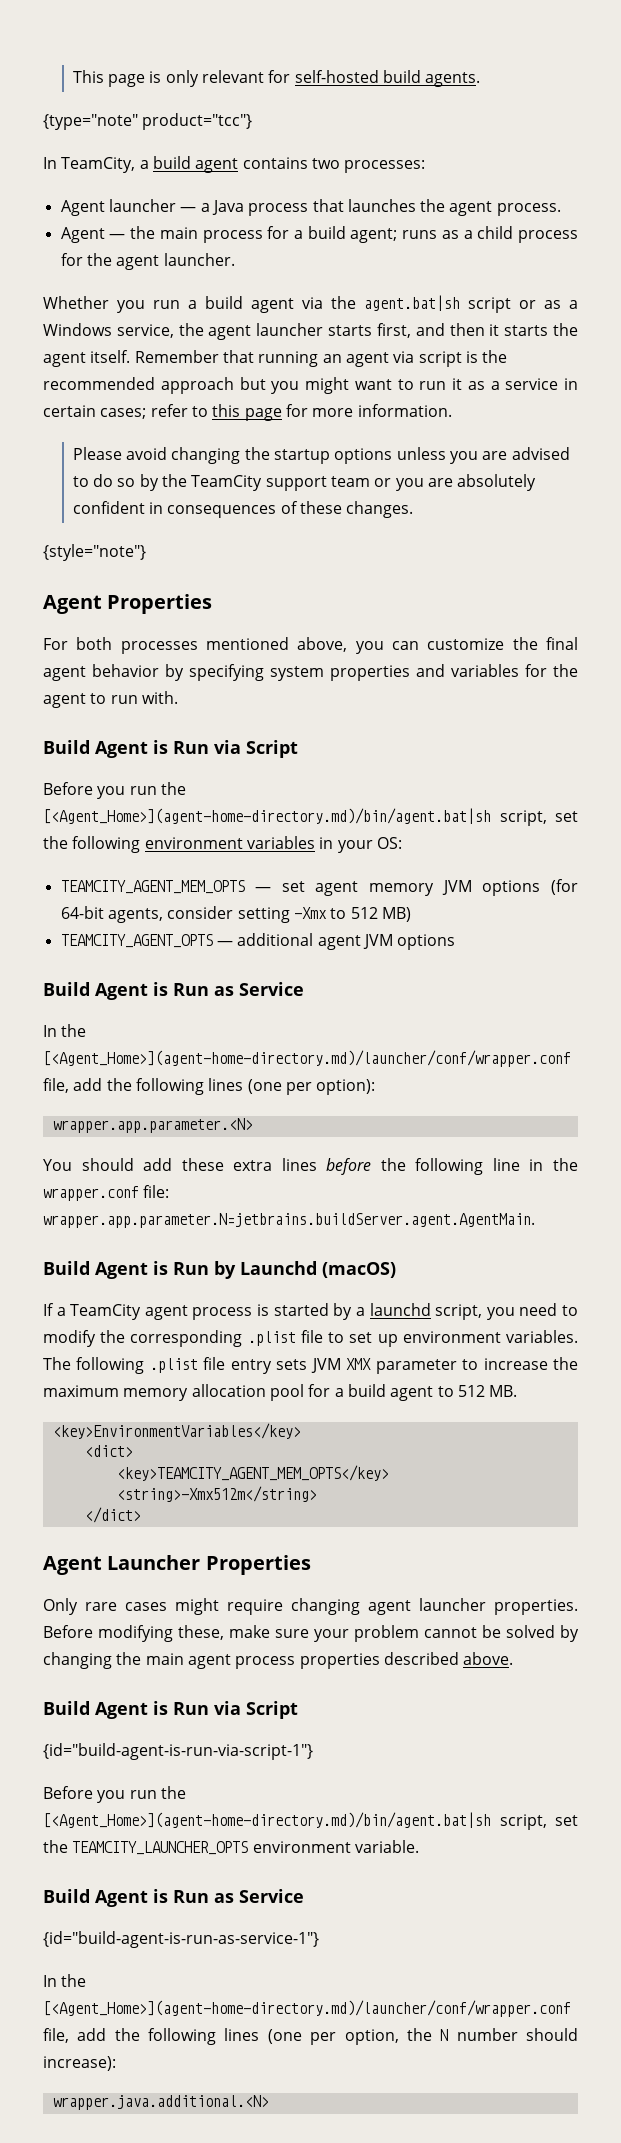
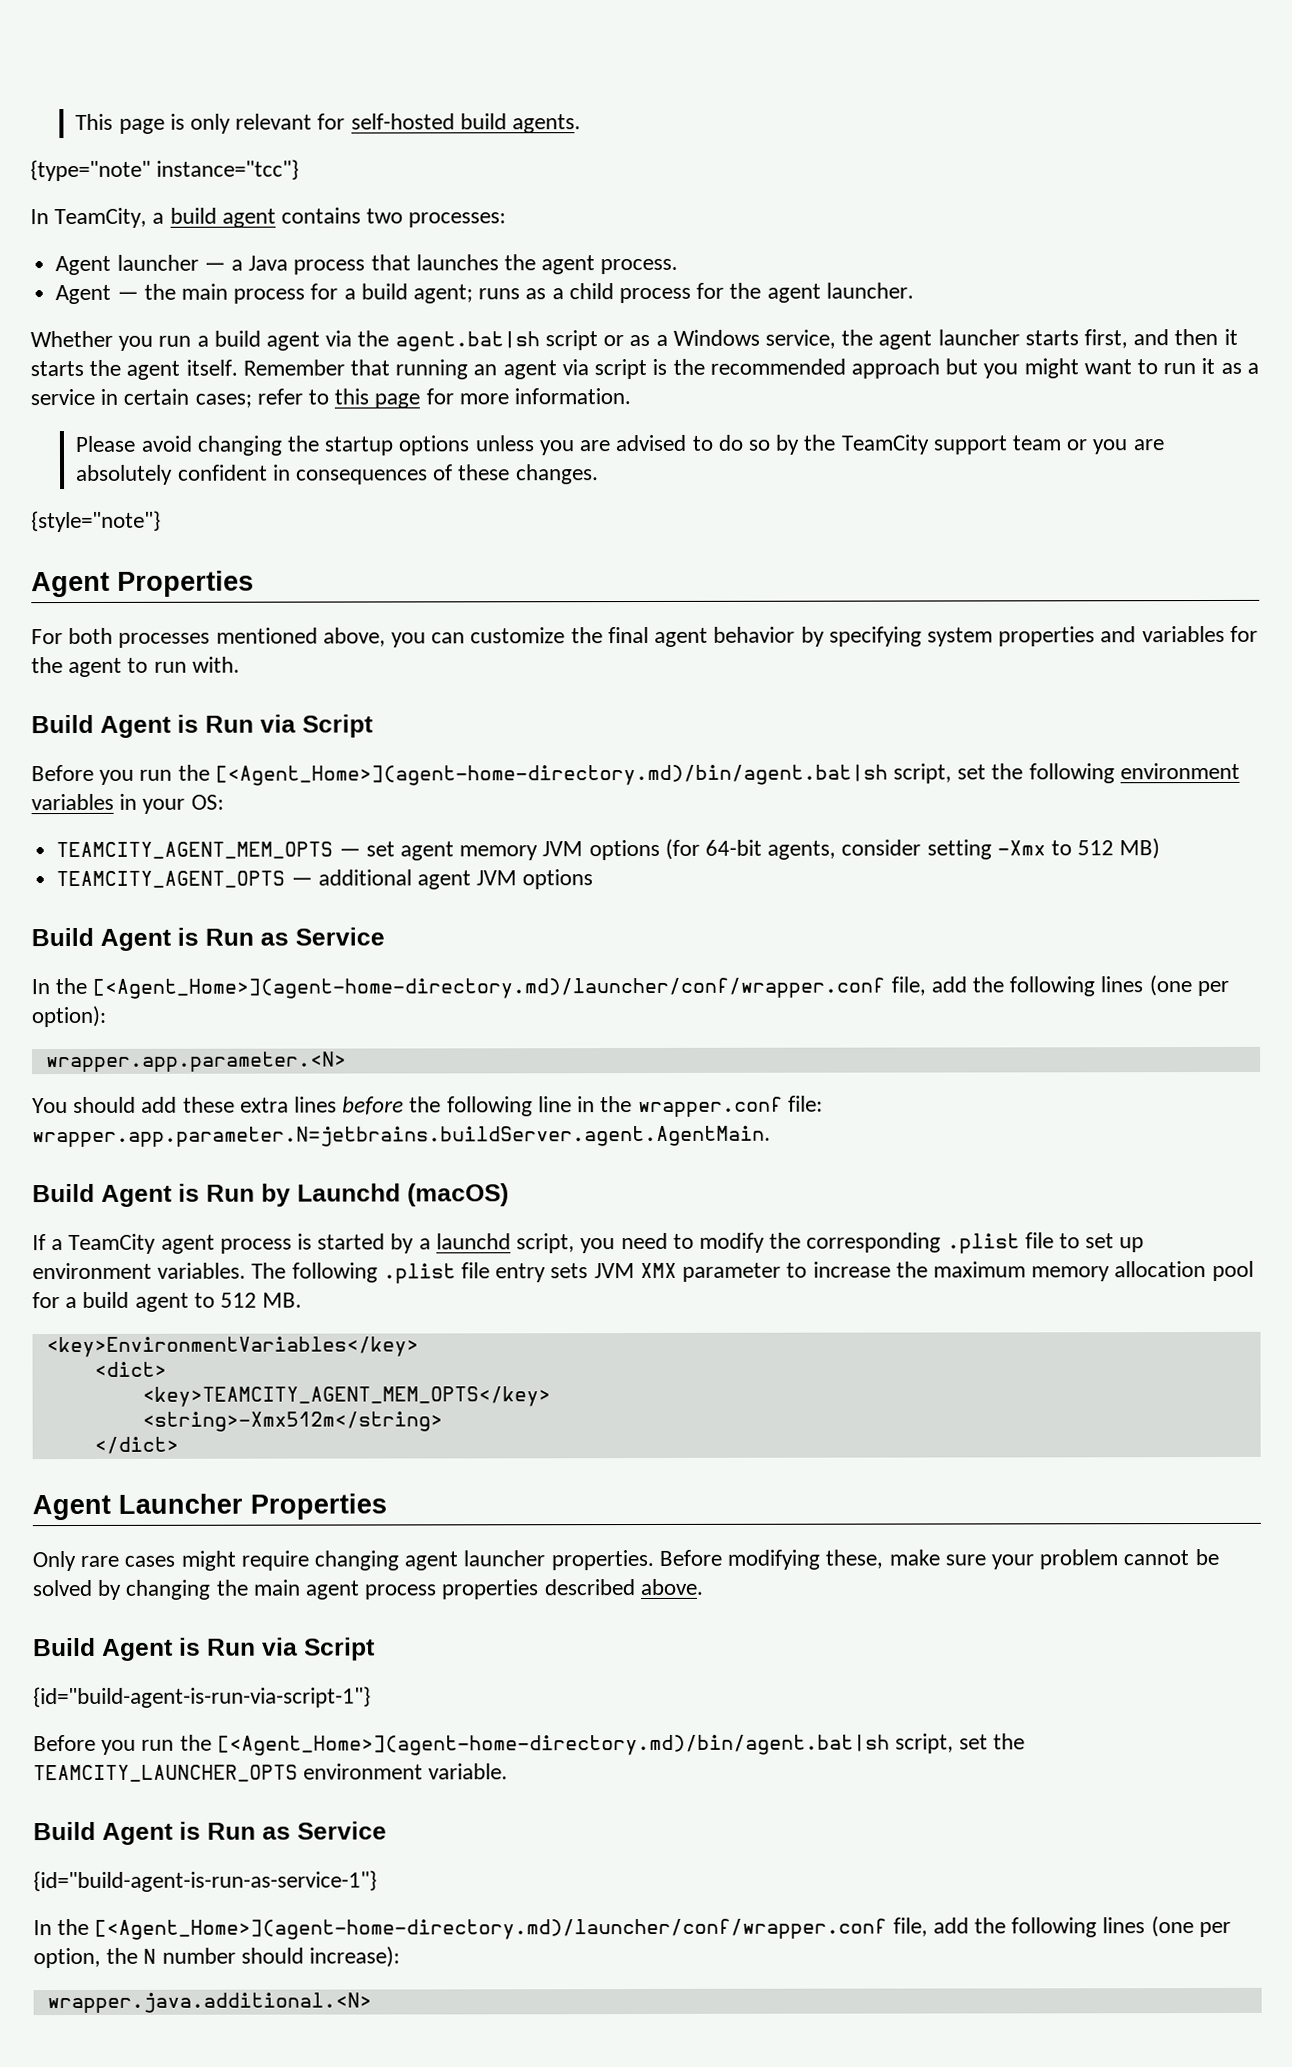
[142,113,253,130] product="tcc"} -> [156,159,300,180] instance="tcc"}

